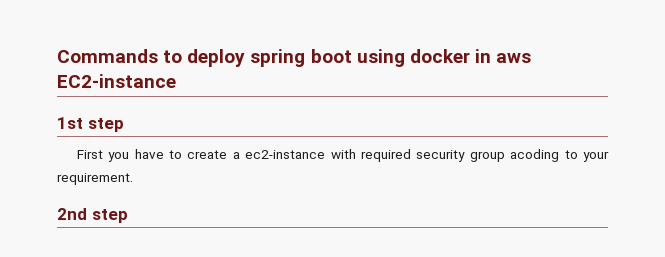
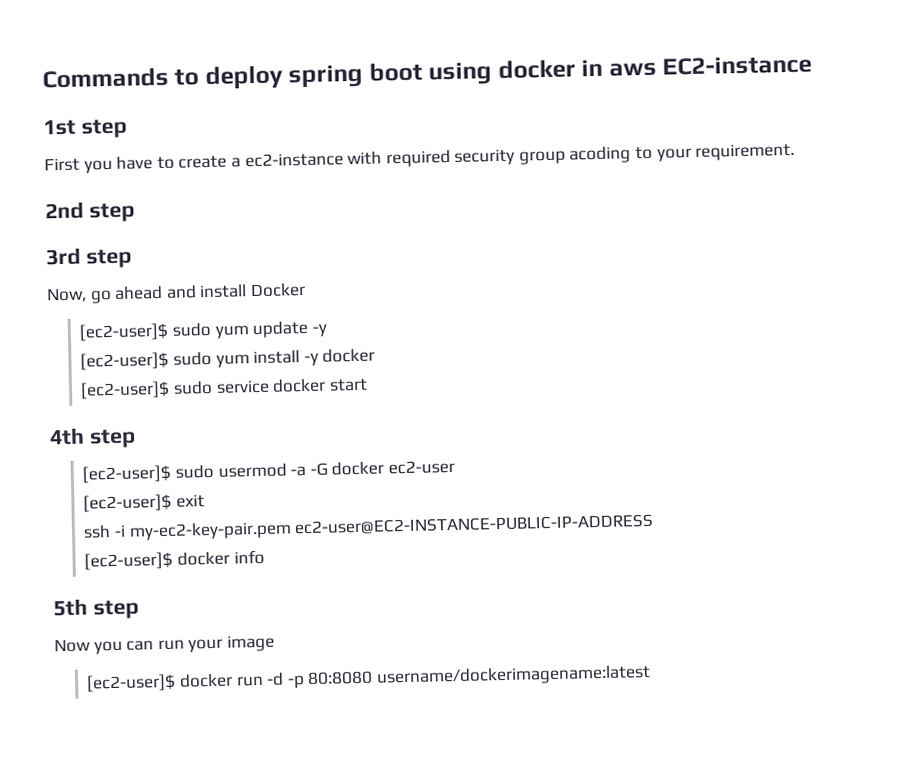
(128, 216) none -> [46,247,132,269] [46,282,306,304] [79,320,328,342] [80,348,376,371] [80,378,368,400] [49,427,136,449] [82,459,455,484] [83,493,205,513] [83,513,655,541] [84,549,265,571] [53,598,139,620] [54,634,275,655] [86,664,651,693] // 3rd step // Now, go ahead and install Docker // [ec2-user]$ sudo yum update -y // [ec2-user]$ sudo yum install -y docker // [ec2-user]$ sudo service docker start // 4th step // [ec2-user]$ sudo usermod -a -G docker ec2-user // [ec2-user]$ exit // ssh -i my-ec2-key-pair.pem ec2-user@EC2-INSTANCE-PUBLIC-IP-ADDRESS // [ec2-user]$ docker info // 5th step // Now you can run your image // [ec2-user]$ docker run -d -p 80:8080 username/dockerimagename:latest

